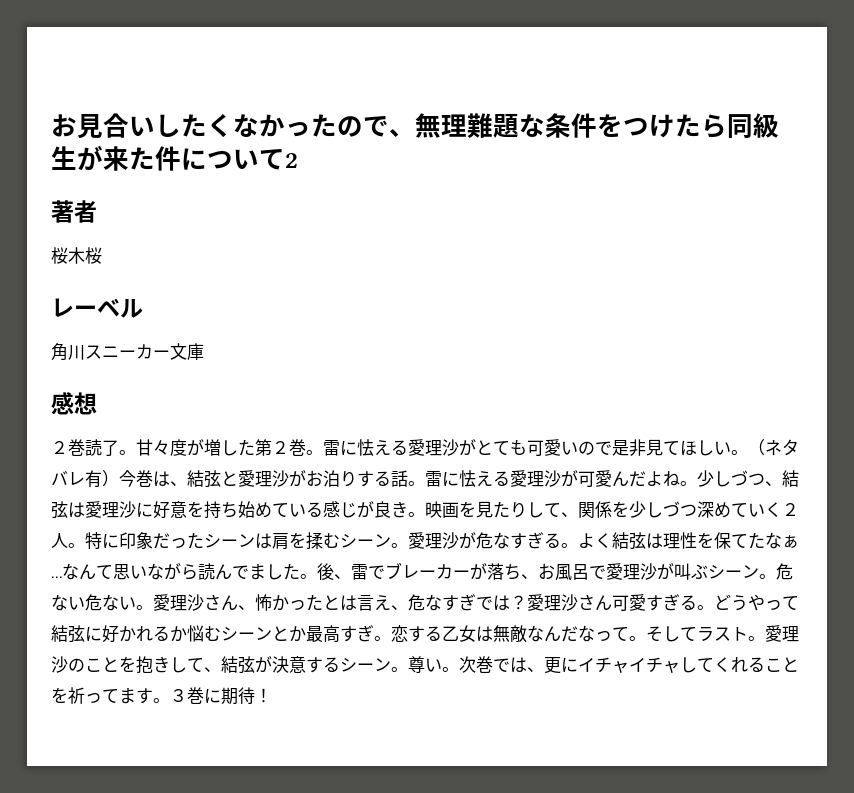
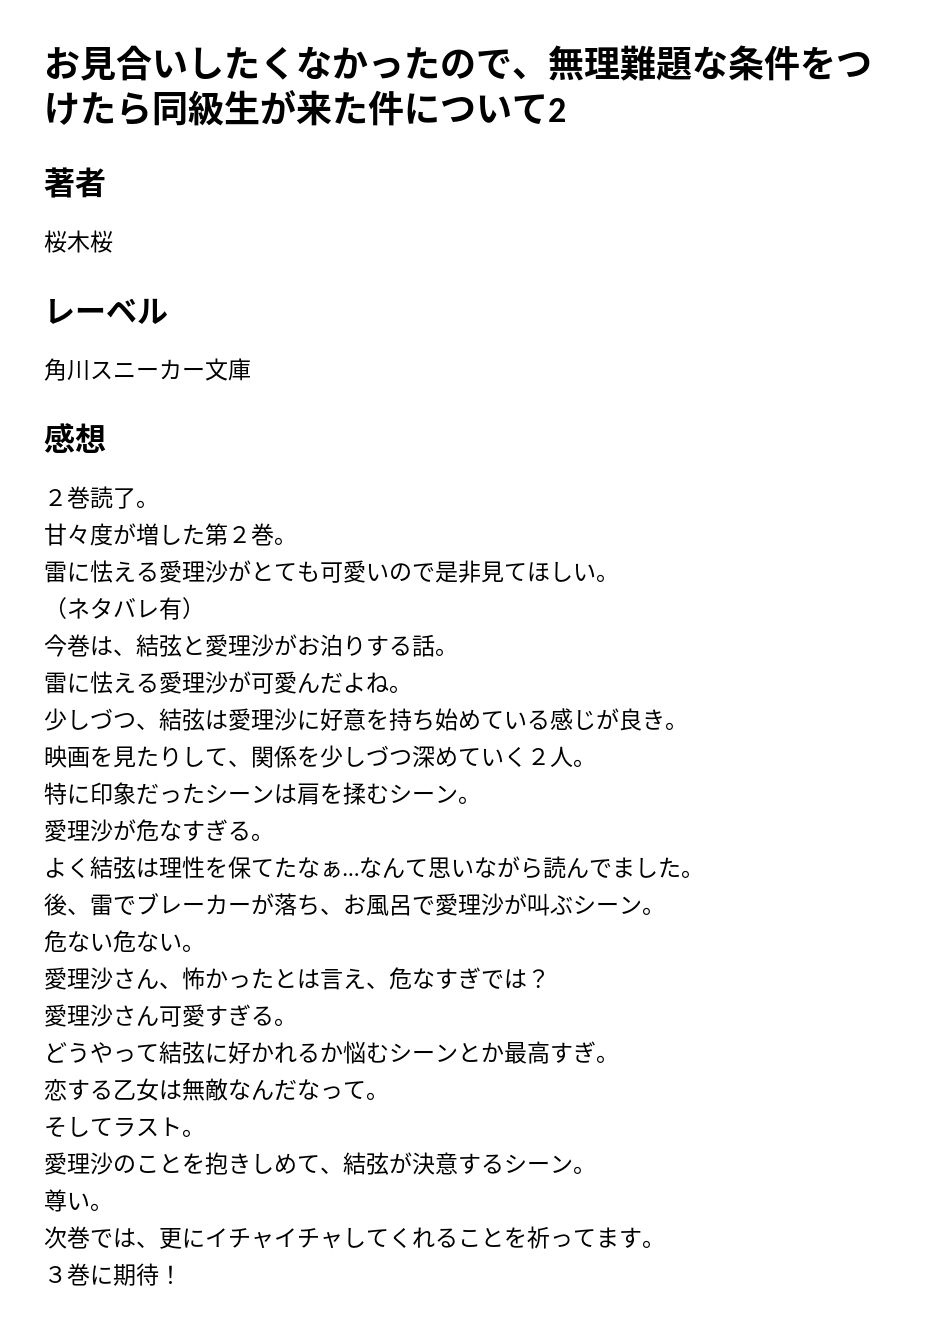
(136, 452) none -> (159, 504) //
(323, 452) none -> (297, 541) //
(748, 452) none -> (619, 578) //
(119, 478) none -> (205, 608) //
(425, 483) none -> (458, 652) //
(697, 483) none -> (412, 689) //
(425, 514) none -> (688, 726) //
(85, 545) none -> (596, 763) //
(408, 545) none -> (481, 800) //
(578, 545) none -> (274, 837) //
(317, 576) none -> (704, 874) //
(776, 576) none -> (665, 911) //
(153, 607) none -> (205, 948) //
(527, 602) none -> (550, 978) //
(714, 607) none -> (297, 1022) //
(391, 638) none -> (619, 1059) //
(646, 638) none -> (389, 1096) //
(765, 638) none -> (205, 1133) //
(187, 665) none -> [274,1153,297,1174] め
(408, 669) none -> (596, 1170) //
(459, 669) none -> (113, 1207) //
(170, 700) none -> (665, 1244) //

